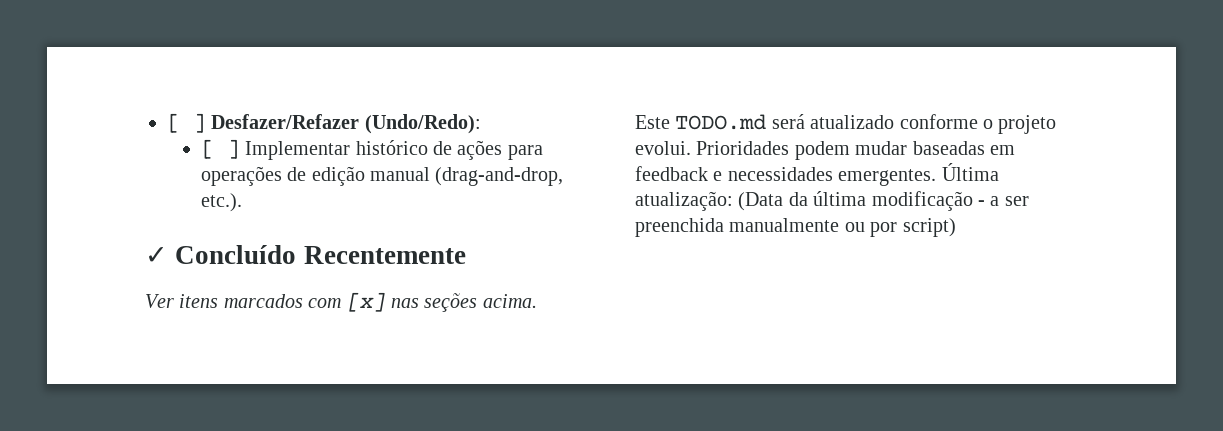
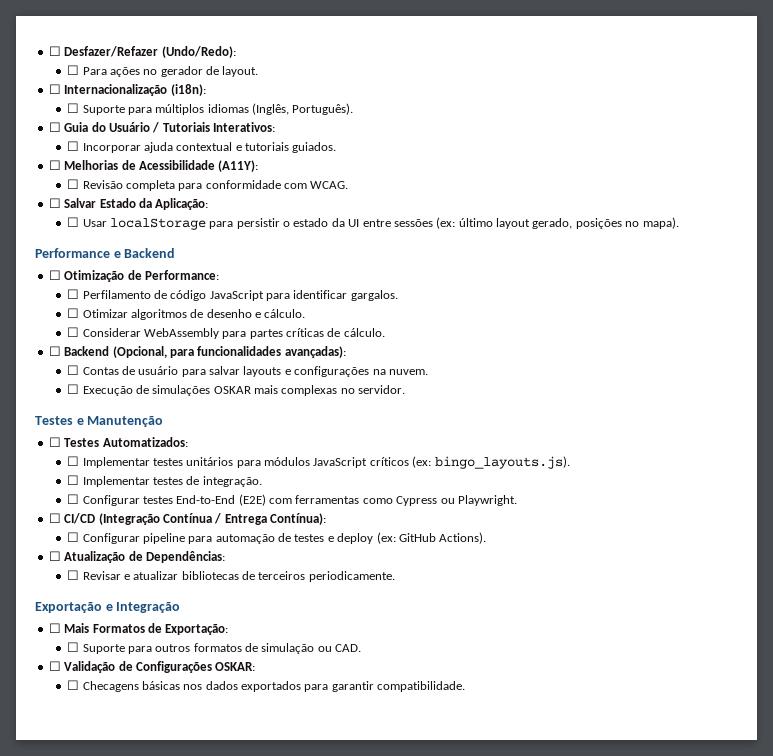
[167,113,206,133] [ ] -> [48,46,61,56] ☐
[200,139,543,160] [200,166,564,186] [200,193,242,212] [145,245,466,264] [145,292,537,312] [635,114,1057,134] [635,141,1015,160] [635,163,999,186] [635,191,1029,211] [635,218,956,237] [ ] Implementar histórico de ações para operações de edição manual (drag-and-drop, etc.). // ✓ Concluído Recentemente // Ver itens marcados com [x] nas seções acima. // Este TODO.md será atualizado conforme o projeto evolui. Prioridades podem mudar baseadas em feedback e necessidades emergentes. Última atualização: (Data da última modificação - a ser preenchida manualmente ou por script) -> [67,65,259,77] [48,84,206,96] [67,103,354,115] [48,122,275,133] [67,141,337,153] [48,160,259,172] [67,179,349,191] [48,198,209,210] [67,217,679,230] [35,248,176,258] [48,270,219,282] [67,289,398,301] [67,308,306,320] [67,327,385,339] [48,346,346,358] [67,365,428,377] [67,384,406,396] [35,416,164,427] [48,437,188,447] [67,456,570,469] [67,475,262,487] [67,494,517,506] [48,513,326,525] [67,532,487,544] [48,551,225,563] [67,570,395,582] [35,602,181,613] [48,623,229,635] [67,642,362,654] [48,661,256,673] [67,680,466,692] ☐ Para ações no gerador de layout. // ☐ Internacionalização (i18n): // ☐ Suporte para múltiplos idiomas (Inglês, Português). // ☐ Guia do Usuário / Tutoriais Interativos: // ☐ Incorporar ajuda contextual e tutoriais guiados. // ☐ Melhorias de Acessibilidade (A11Y): // ☐ Revisão completa para conformidade com WCAG. // ☐ Salvar Estado da Aplicação: // ☐ Usar localStorage para persistir o estado da UI entre sessões (ex: último layout gerado, posições no mapa). // Performance e Backend // ☐ Otimização de Performance: // ☐ Perfilamento de código JavaScript para identificar gargalos. // ☐ Otimizar algoritmos de desenho e cálculo. // ☐ Considerar WebAssembly para partes críticas de cálculo. // ☐ Backend (Opcional, para funcionalidades avançadas): // ☐ Contas de usuário para salvar layouts e configurações na nuvem. // ☐ Execução de simulações OSKAR mais complexas no servidor. // Testes e Manutenção // ☐ Testes Automatizados: // ☐ Implementar testes unitários para módulos JavaScript críticos (ex: bingo_layouts.js). // ☐ Implementar testes de integração. // ☐ Configurar testes End-to-End (E2E) com ferramentas como Cypress ou Playwright. // ☐ CI/CD (Integração Contínua / Entrega Contínua): // ☐ Configurar pipeline para automação de testes e deploy (ex: GitHub Actions). // ☐ Atualização de Dependências: // ☐ Revisar e atualizar bibliotecas de terceiros periodicamente. // Exportação e Integração // ☐ Mais Formatos de Exportação: // ☐ Suporte para outros formatos de simulação ou CAD. // ☐ Validação de Configurações OSKAR: // ☐ Checagens básicas nos dados exportados para garantir compatibilidade.

